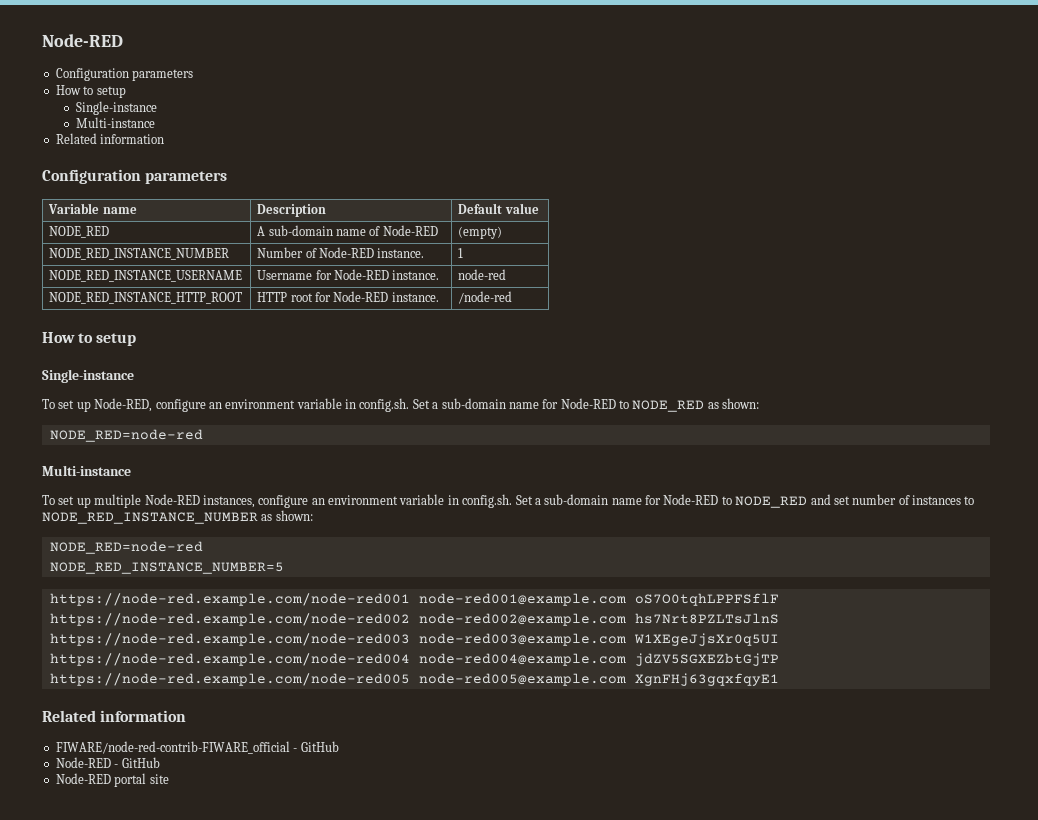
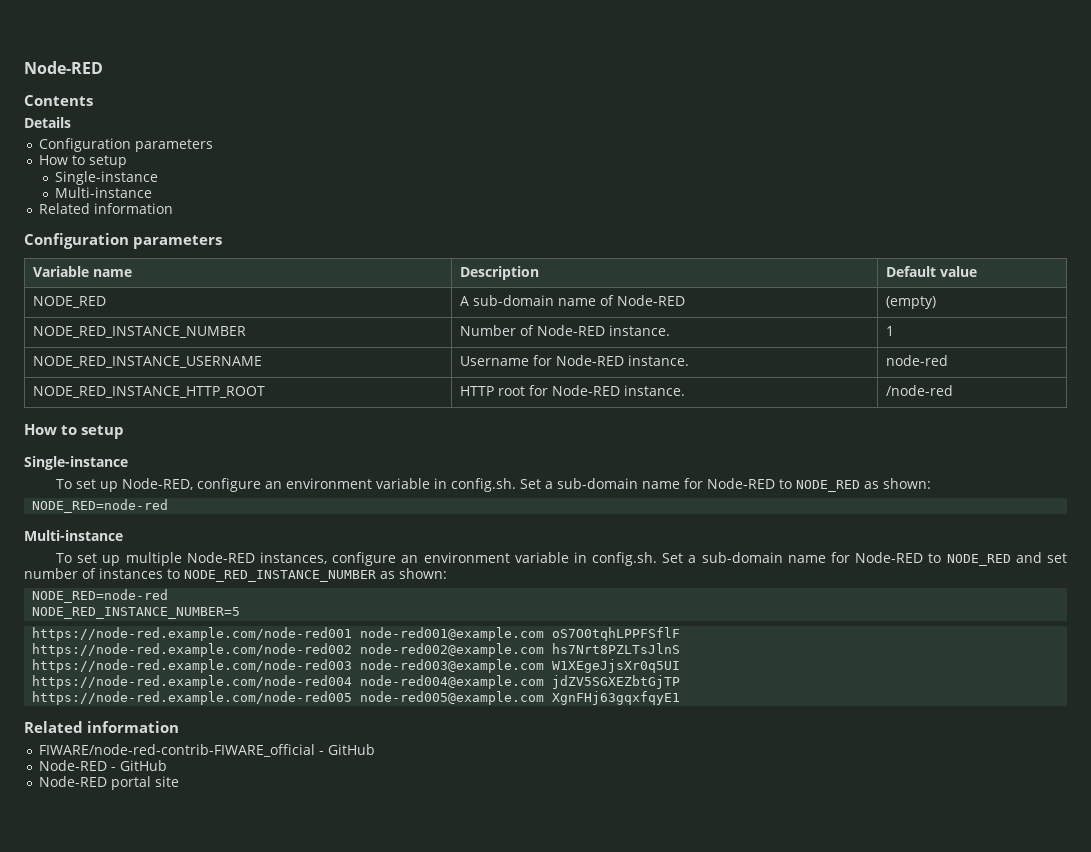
[42,34,123,47] Node-RED -> [24,61,103,74] [24,95,93,106] [24,117,71,128] Node-RED // Contents // Details

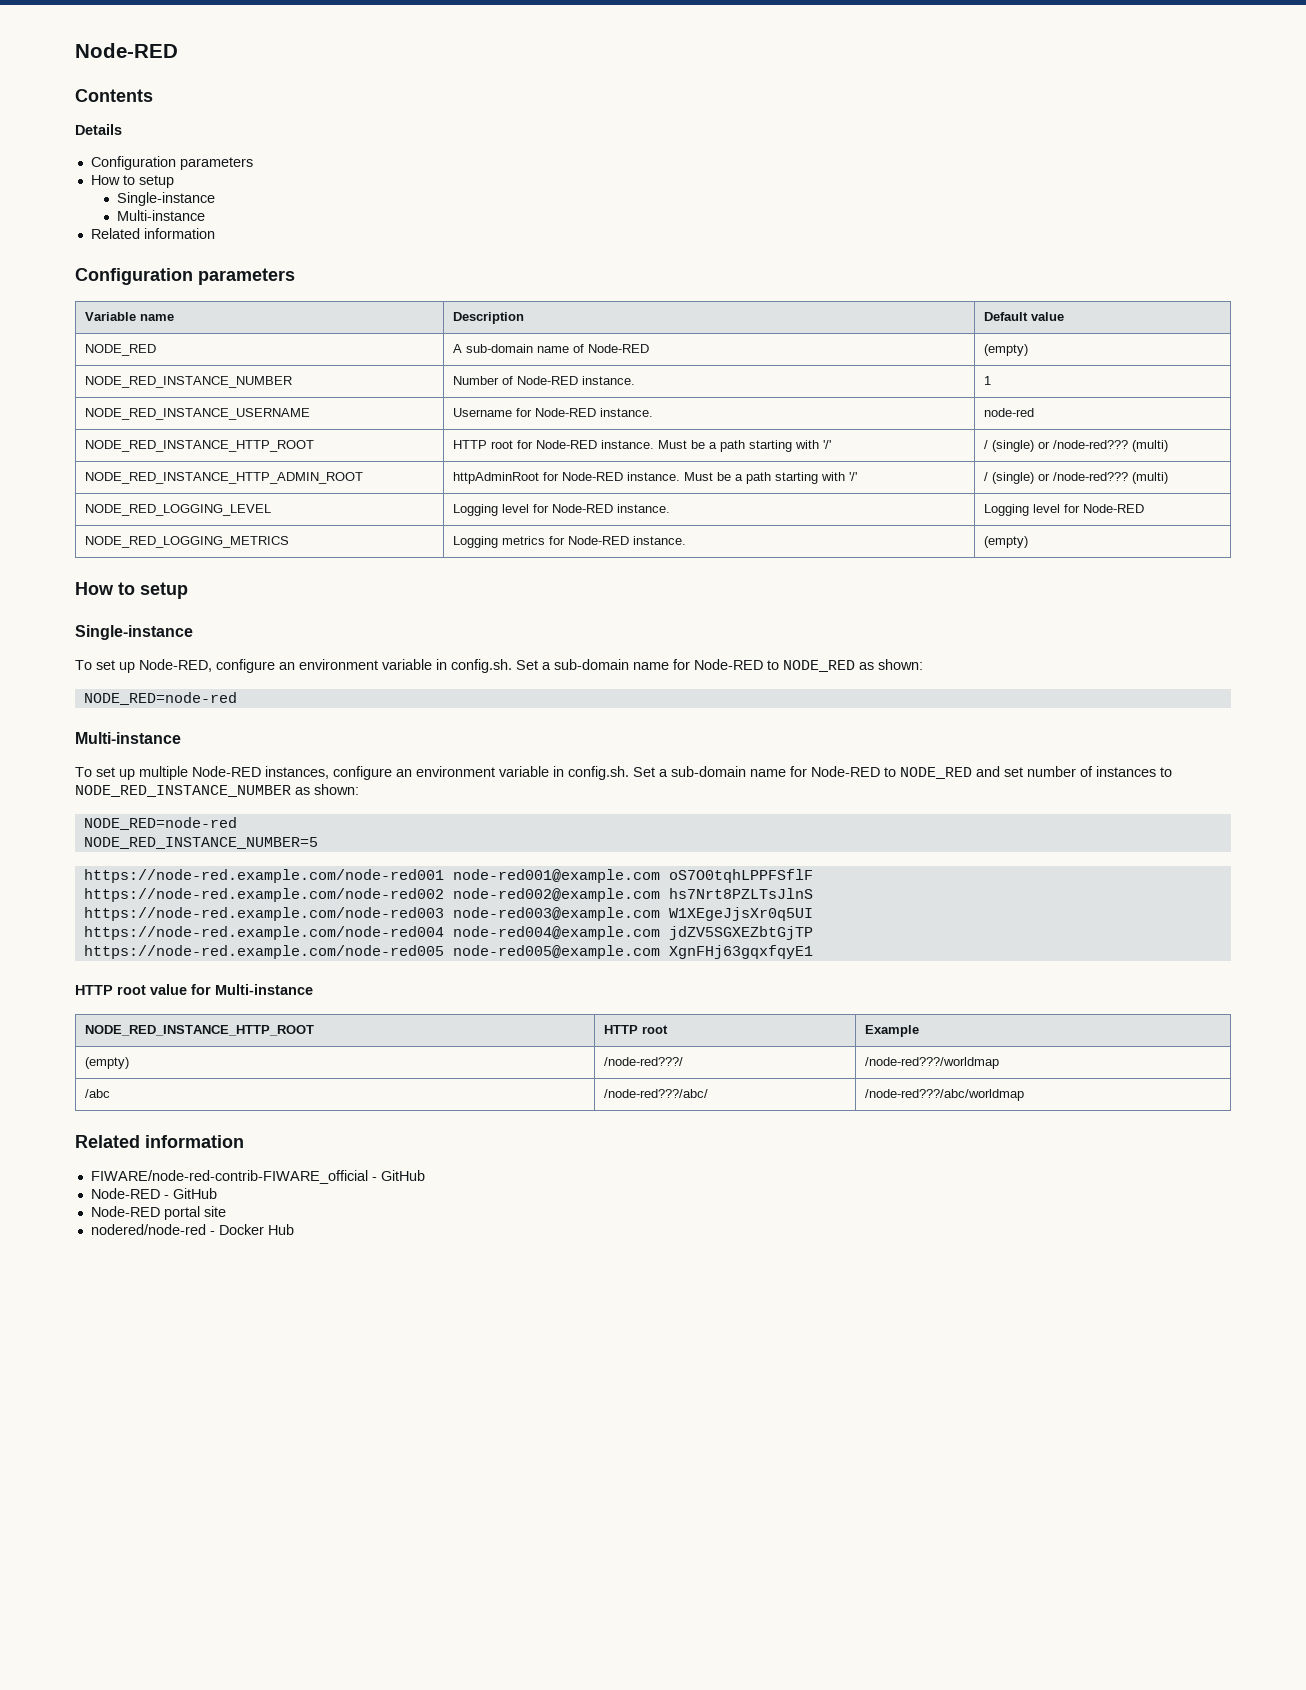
[885,385,953,396] | /node-red -> [658,440,832,452] [984,440,1169,452] [85,472,364,484] [453,472,858,484] [984,472,1169,484] [85,504,272,516] [453,504,671,516] [984,504,1145,516] [85,536,290,548] [453,536,687,548] [984,536,1029,548] Must be a path starting with '/' | / (single) or /node-red??? (multi) // NODE_RED_INSTANCE_HTTP_ADMIN_ROOT | httpAdminRoot for Node-RED instance. Must be a path starting with '/' | / (single) or /node-red??? (multi) // NODE_RED_LOGGING_LEVEL | Logging level for Node-RED instance. | Logging level for Node-RED // NODE_RED_LOGGING_METRICS | Logging metrics for Node-RED instance. | (empty)
(681, 698) none -> [75,984,313,995] [85,1025,315,1036] [604,1025,669,1034] [865,1025,920,1037] [85,1057,130,1069] [604,1057,684,1066] [865,1057,1000,1069] [85,1089,111,1098] [604,1089,709,1098] [865,1089,1025,1101] // HTTP root value for Multi-instance // NODE_RED_INSTANCE_HTTP_ROOT | HTTP root | Example // (empty) | /node-red???/ | /node-red???/worldmap // /abc | /node-red???/abc/ | /node-red???/abc/worldmap
(179, 781) none -> [90,1224,294,1235] // nodered/node-red - Docker Hub

